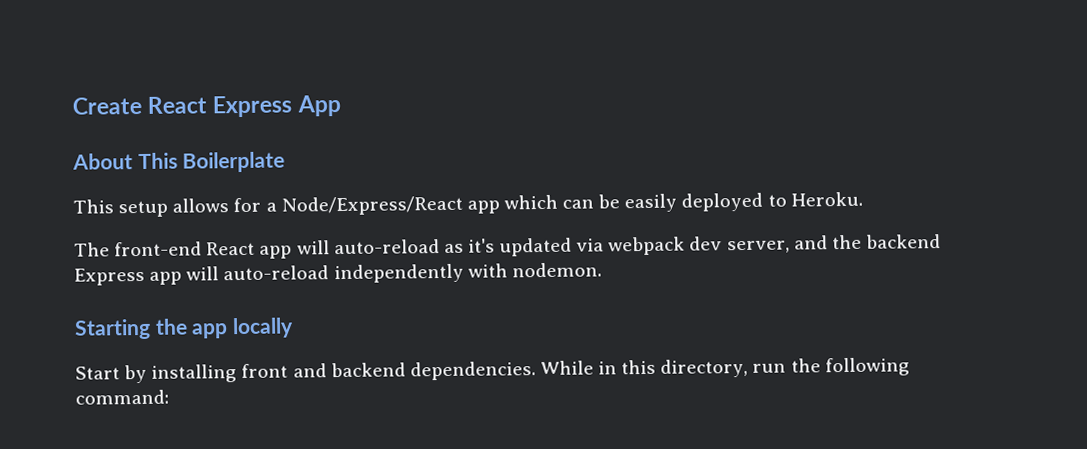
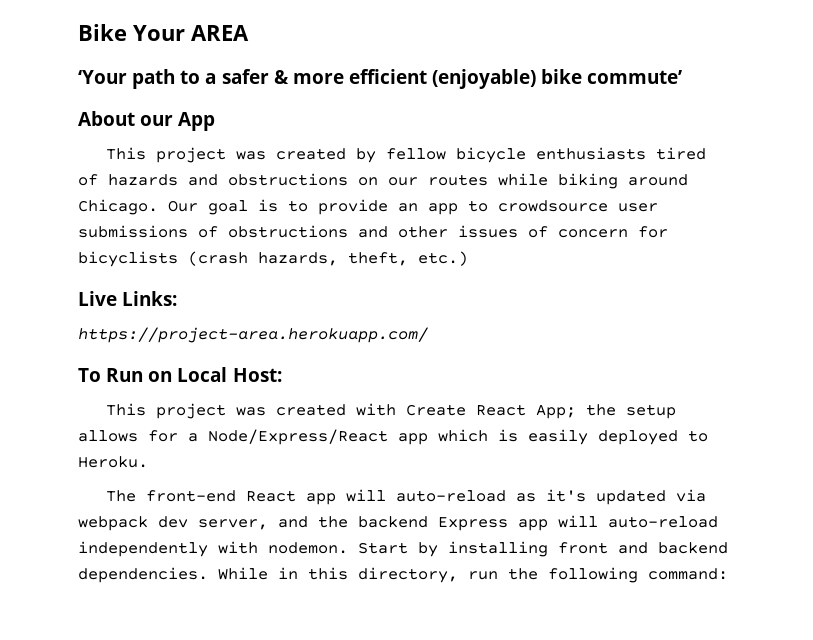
[72,95,341,118] [72,151,286,173] [73,199,114,214] Create React Express App // About This Boilerplate // This -> [78,24,249,41] [78,69,683,89] [78,111,216,131] [105,147,706,163] [78,173,688,189] [78,199,658,215] [78,225,668,238] [78,251,468,267] [78,291,178,306] [78,327,428,343] [78,367,282,382] [105,403,616,419] Bike Your AREA // ‘Your path to a safer & more efficient (enjoyable) bike commute’ // About our App // This project was created by fellow bicycle enthusiasts tired of hazards and obstructions on our routes while biking around Chicago. Our goal is to provide an app to crowdsource user submissions of obstructions and other issues of concern for bicyclists (crash hazards, theft, etc.) // Live Links: // https://project-area.herokuapp.com/ // To Run on Local Host: // This project was created with Create React App; the
[562,194,621,209] can be -> [498,429,518,442] is
[74,317,295,340] // Starting the app locally // -> (348, 548) none

